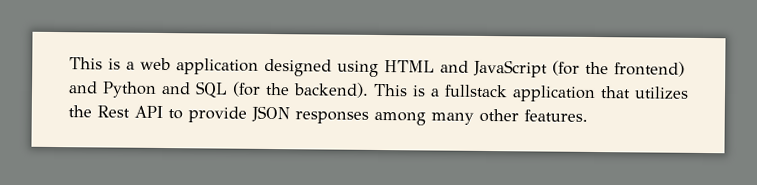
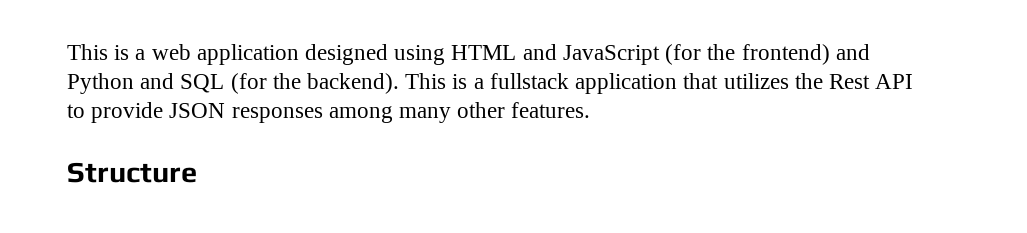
(588, 115) none -> [67,162,197,183] // Structure

